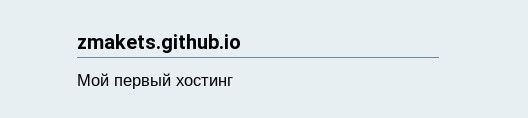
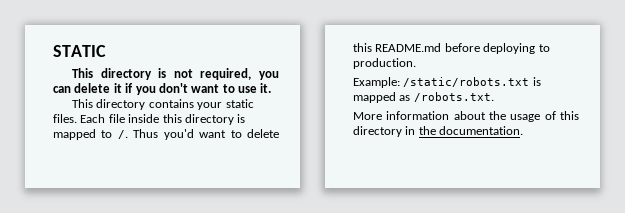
[77,34,241,53] [77,73,233,89] zmakets.github.io // Мой первый хостинг -> [53,45,106,57] [72,68,279,80] [53,83,272,95] [72,99,254,110] [53,114,246,125] [53,129,279,140] [353,43,550,54] [353,58,416,69] [353,77,541,88] [353,92,494,103] [353,111,579,122] [353,126,524,137] STATIC // This directory is not required, you can delete it if you don't want to use it. // This directory contains your static files. Each file inside this directory is mapped to /. Thus you'd want to delete this README.md before deploying to production. // Example: /static/robots.txt is mapped as /robots.txt. // More information about the usage of this directory in the documentation.

